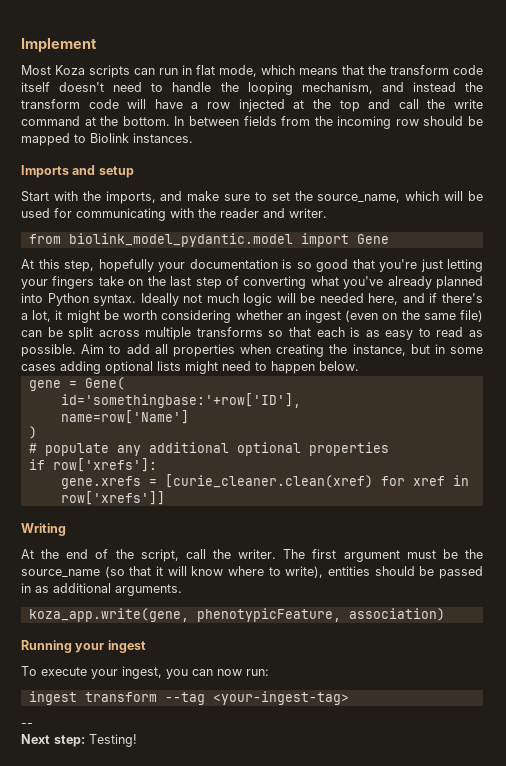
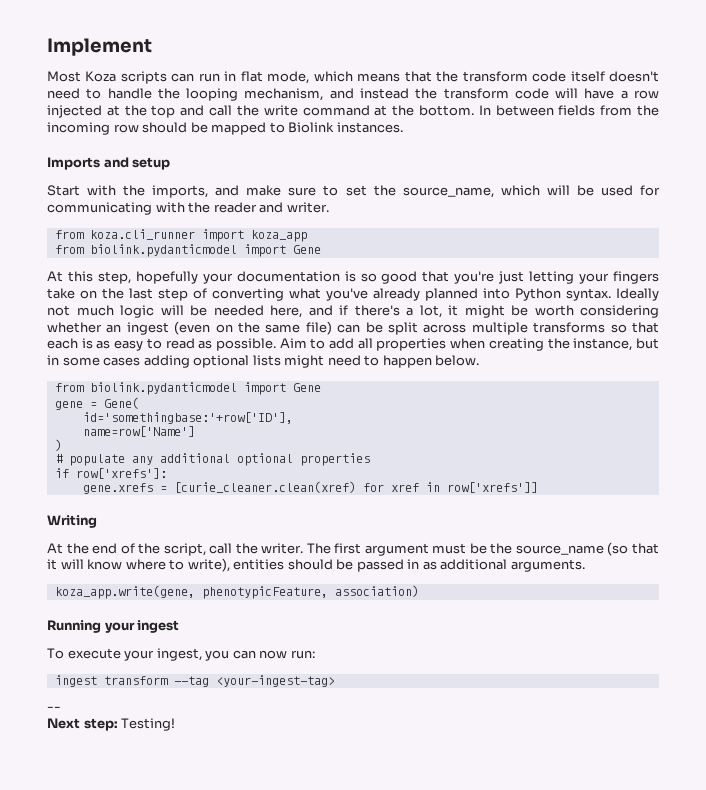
[68,233,293,247] biolink_model_pydantic.model -> [89,229,307,242] [54,244,237,257] koza.cli_runner import koza_app // from biolink.pydanticmodel
(359, 366) none -> [54,382,321,395] // from biolink.pydanticmodel import Gene

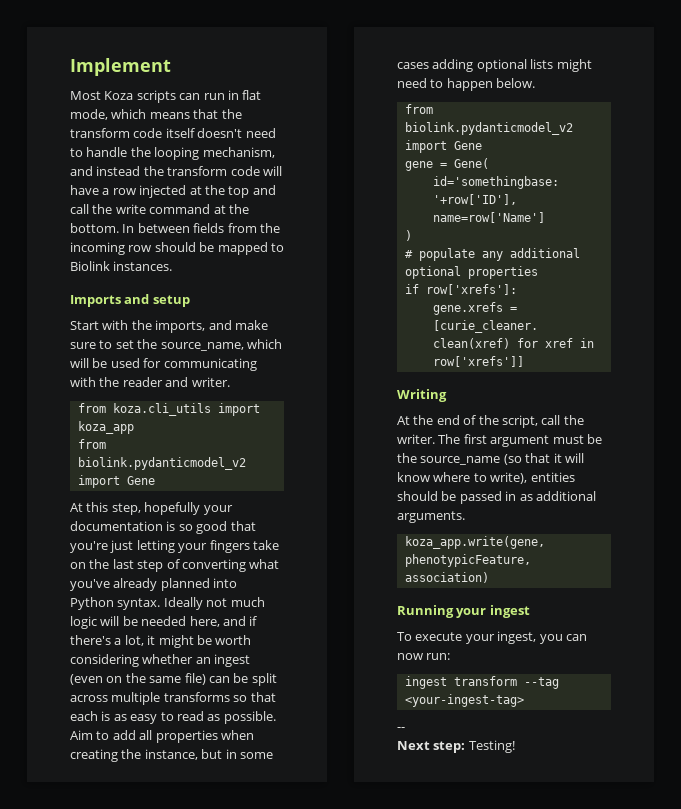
[89,229,195,240] koza.cli_runner -> [112,403,211,416] koza.cli_utils
[89,244,237,257] biolink.pydanticmodel -> [77,457,246,470] biolink.pydanticmodel_v2
[89,382,237,395] biolink.pydanticmodel -> [404,122,573,135] biolink.pydanticmodel_v2

